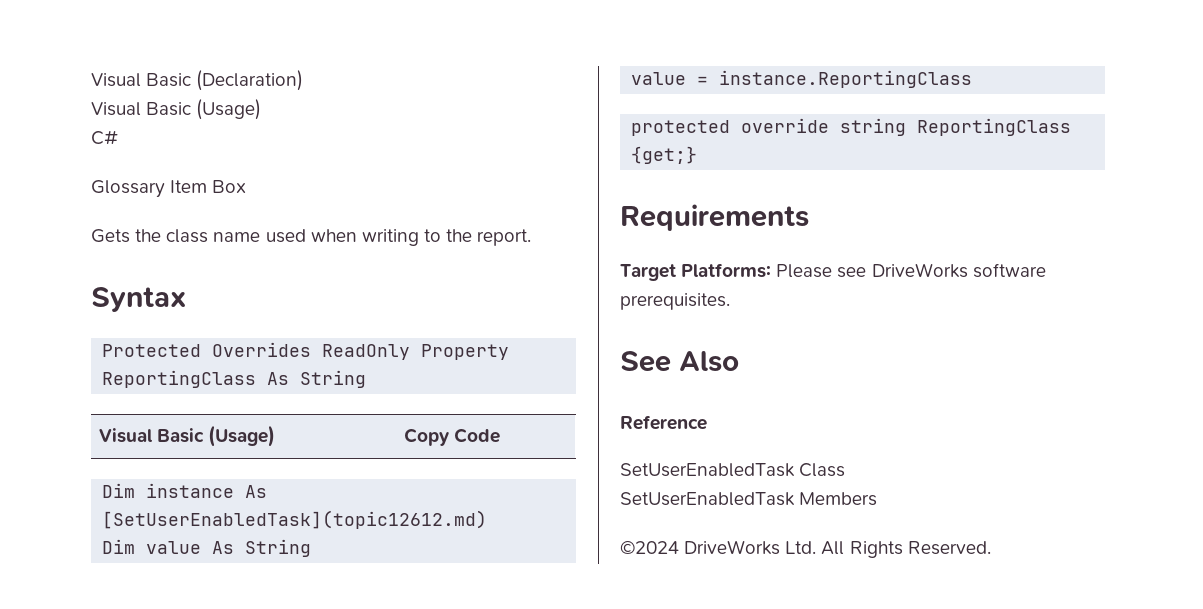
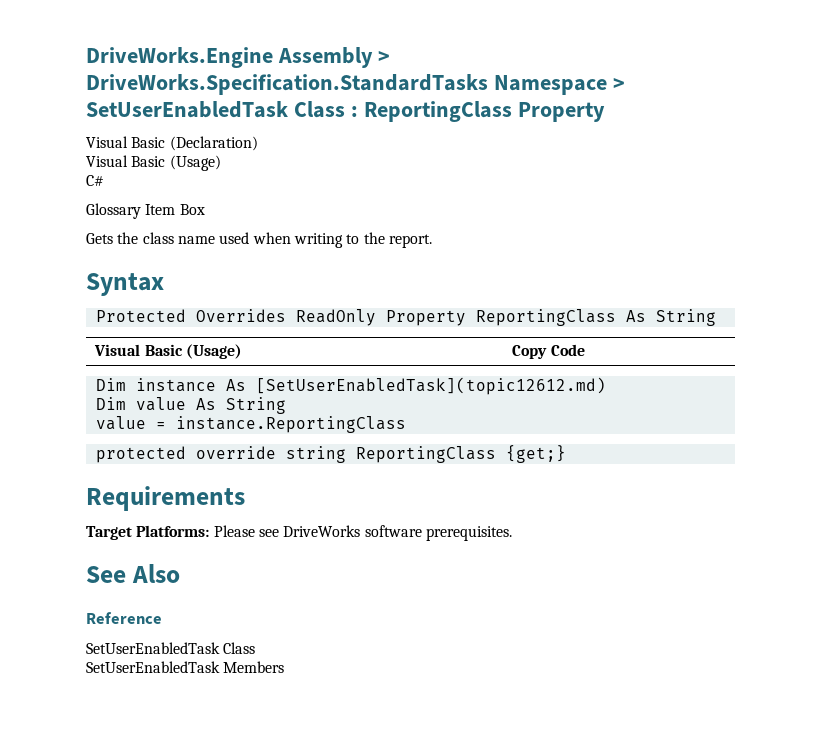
(91, 80) none -> [86,47,390,68] [86,74,625,95] [86,101,605,122] DriveWorks.Engine Assembly > DriveWorks.Specification.StandardTasks Namespace > SetUserEnabledTask Class : ReportingClass Property //
[620,540,991,558] // ©2024 DriveWorks Ltd. All Rights Reserved. -> (285, 667) none

